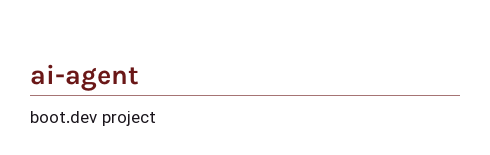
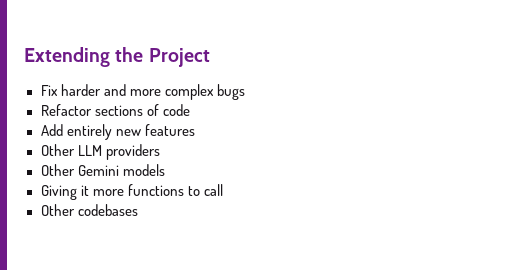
[30,64,139,91] [30,111,156,126] ai-agent // boot.dev project -> [24,47,210,67] [40,84,245,100] [40,104,190,116] [40,124,195,140] [40,144,160,160] [40,164,165,176] [40,184,223,200] [40,204,138,216] Extending the Project // Fix harder and more complex bugs // Refactor sections of code // Add entirely new features // Other LLM providers // Other Gemini models // Giving it more functions to call // Other codebases

